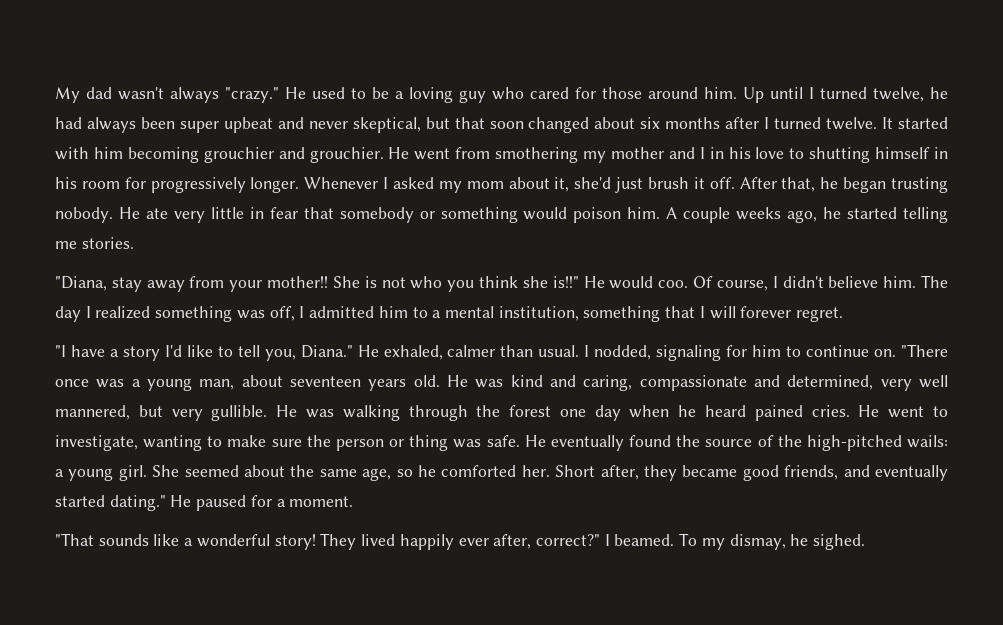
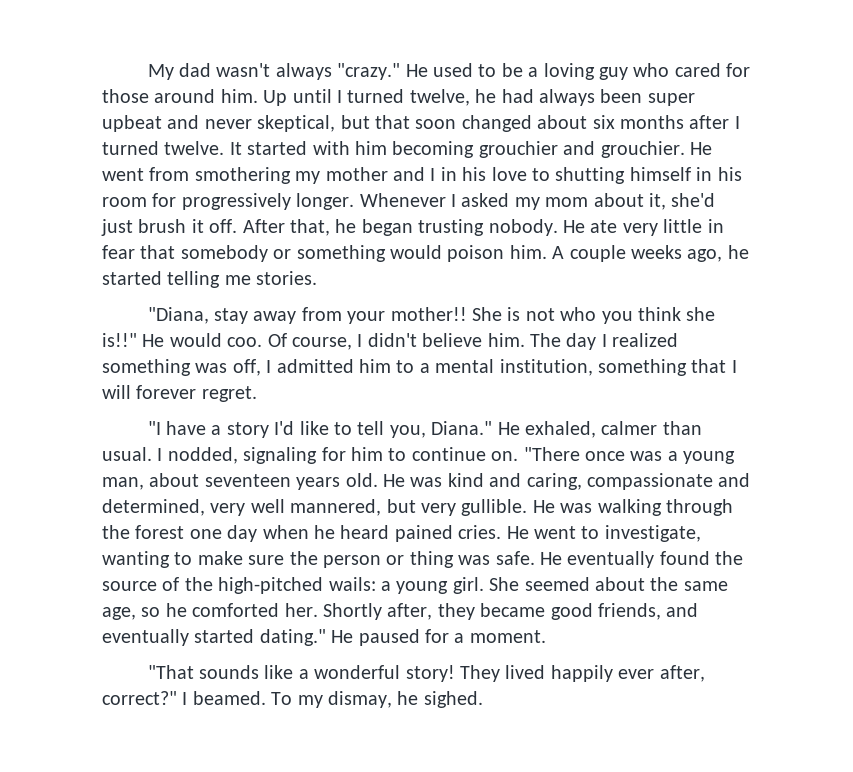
[555,465,596,477] Short -> [323,603,382,620] Shortly

